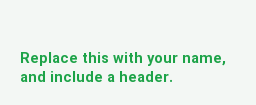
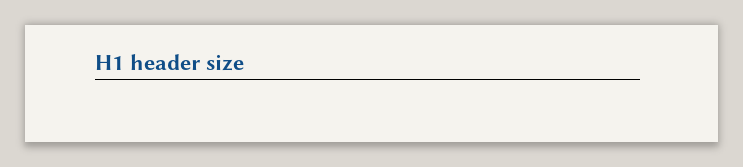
[20,52,226,66] [20,71,173,82] Replace this with your name, and include a header. -> [95,54,245,71] H1 header size

